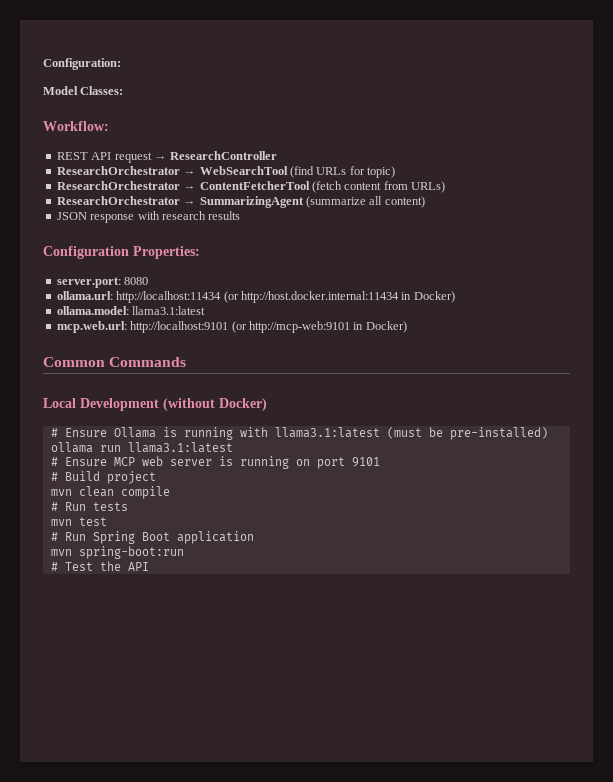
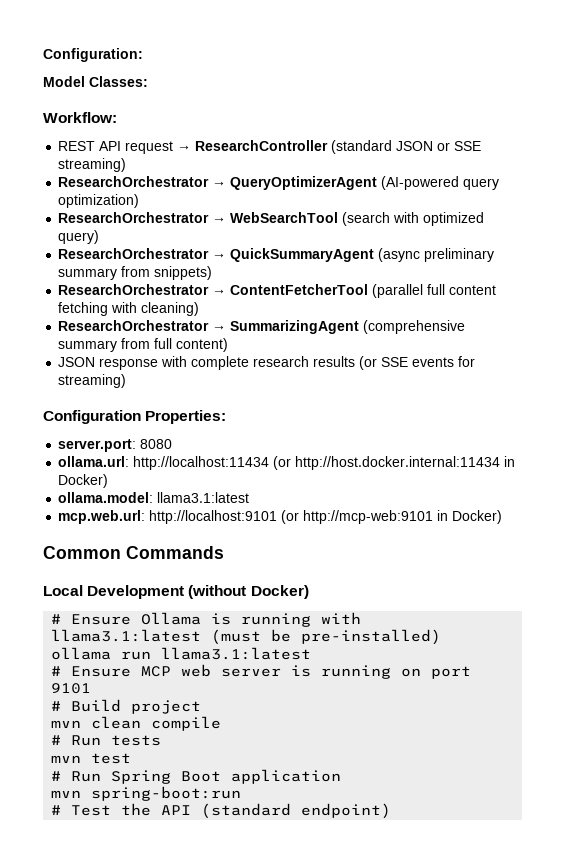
[56,166,395,178] [56,181,445,193] // ResearchOrchestrator → WebSearchTool (find URLs for topic) // ResearchOrchestrator → ContentFetcherTool (fetch content from URLs) -> [331,140,482,154] [58,158,127,172] [58,176,500,190] [58,194,140,208] [58,212,485,226] [58,230,100,244] [58,248,495,262] [58,266,213,280] [58,284,497,298] [58,302,200,316] (standard JSON or SSE streaming) // ResearchOrchestrator → QueryOptimizerAgent (AI-powered query optimization) // ResearchOrchestrator → WebSearchTool (search with optimized query) // ResearchOrchestrator → QuickSummaryAgent (async preliminary summary from snippets) // ResearchOrchestrator → ContentFetcherTool (parallel full content fetching with cleaning)
[305,196,383,208] (summarize all -> [363,320,466,334] [58,338,173,352] (comprehensive summary from full
(160, 215) none -> [191,356,250,370] complete
(241, 215) none -> [359,356,476,370] [58,374,127,388] (or SSE events for streaming)
(149, 566) none -> [201,803,392,819] (standard endpoint)

